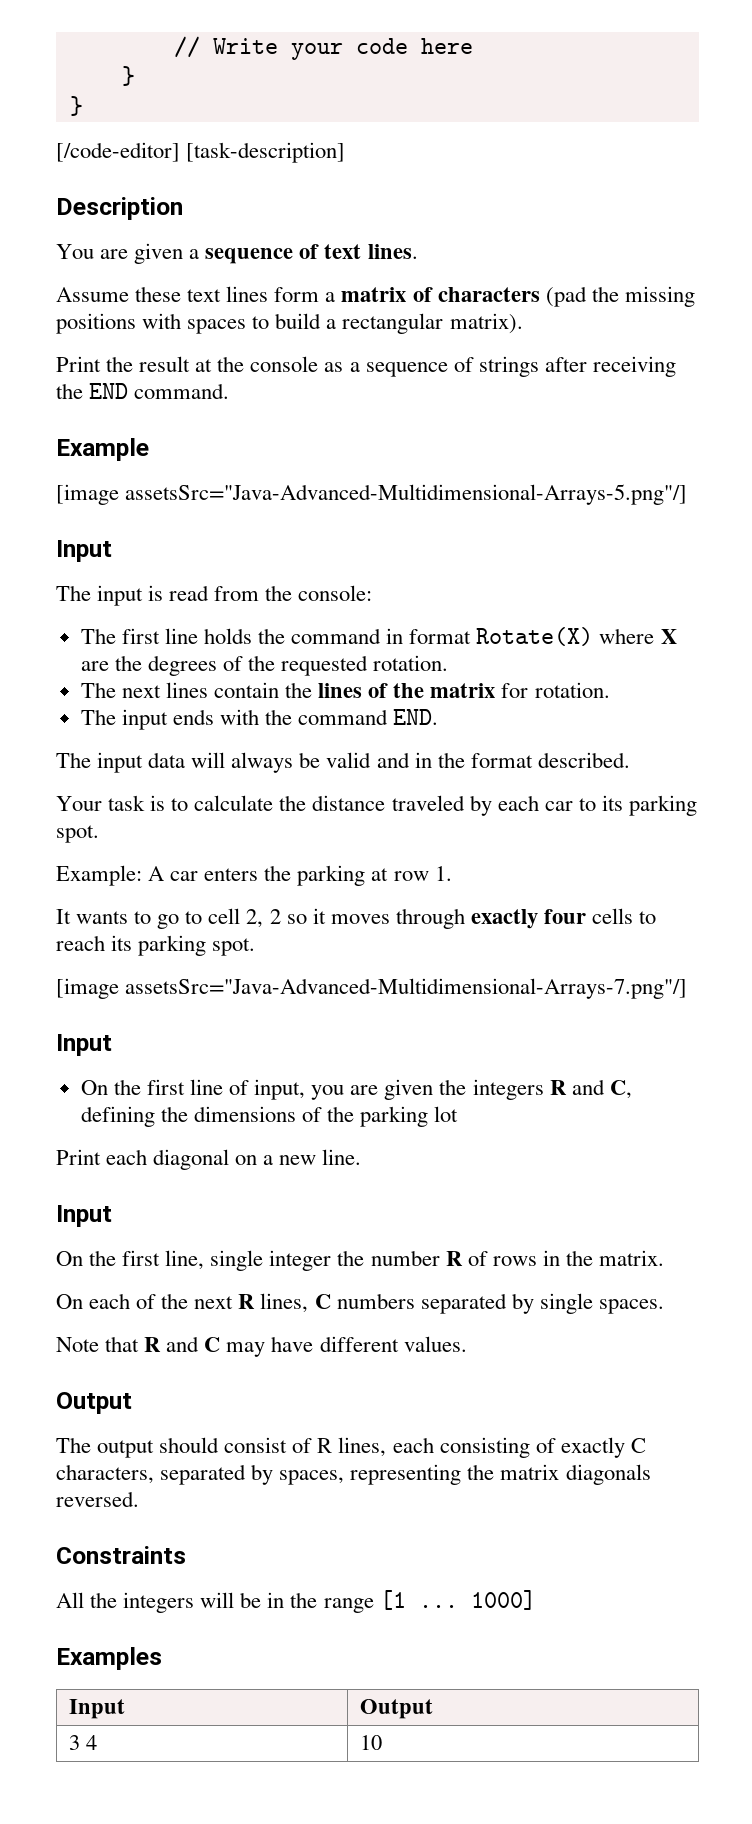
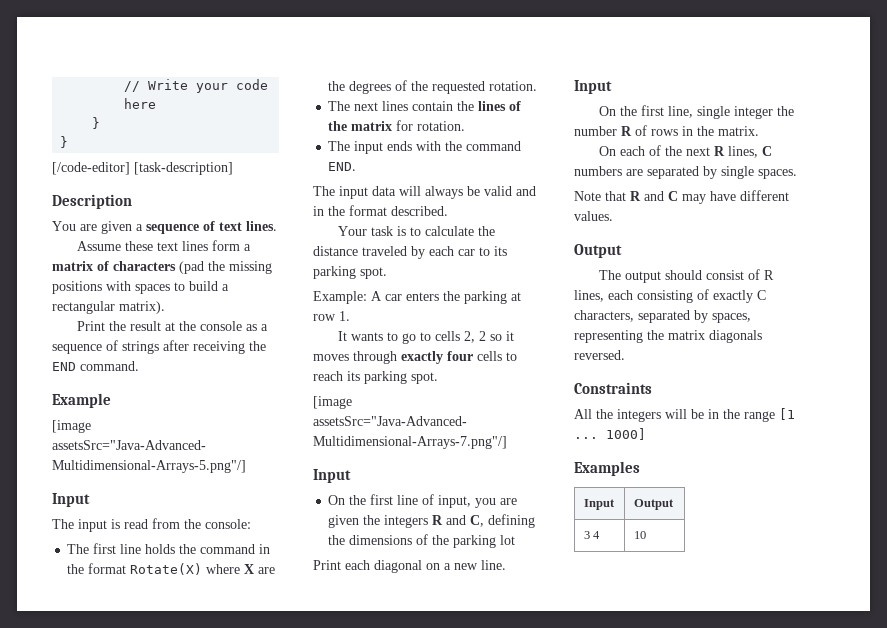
(404, 636) none -> [67,564,85,574] the
[208,908,241,924] cell -> [435,331,461,341] cells
(415, 1301) none -> [626,169,643,176] are

